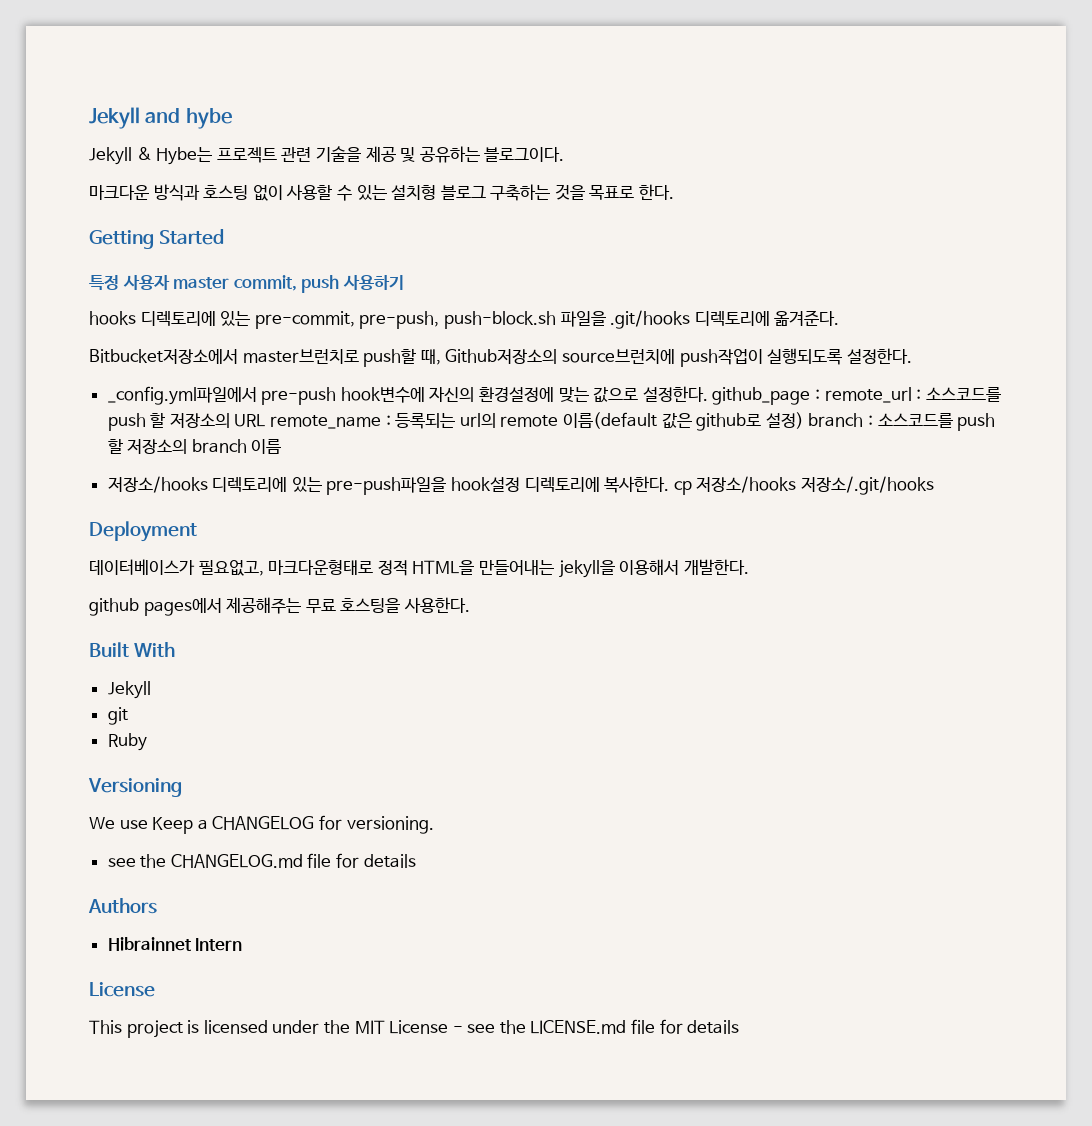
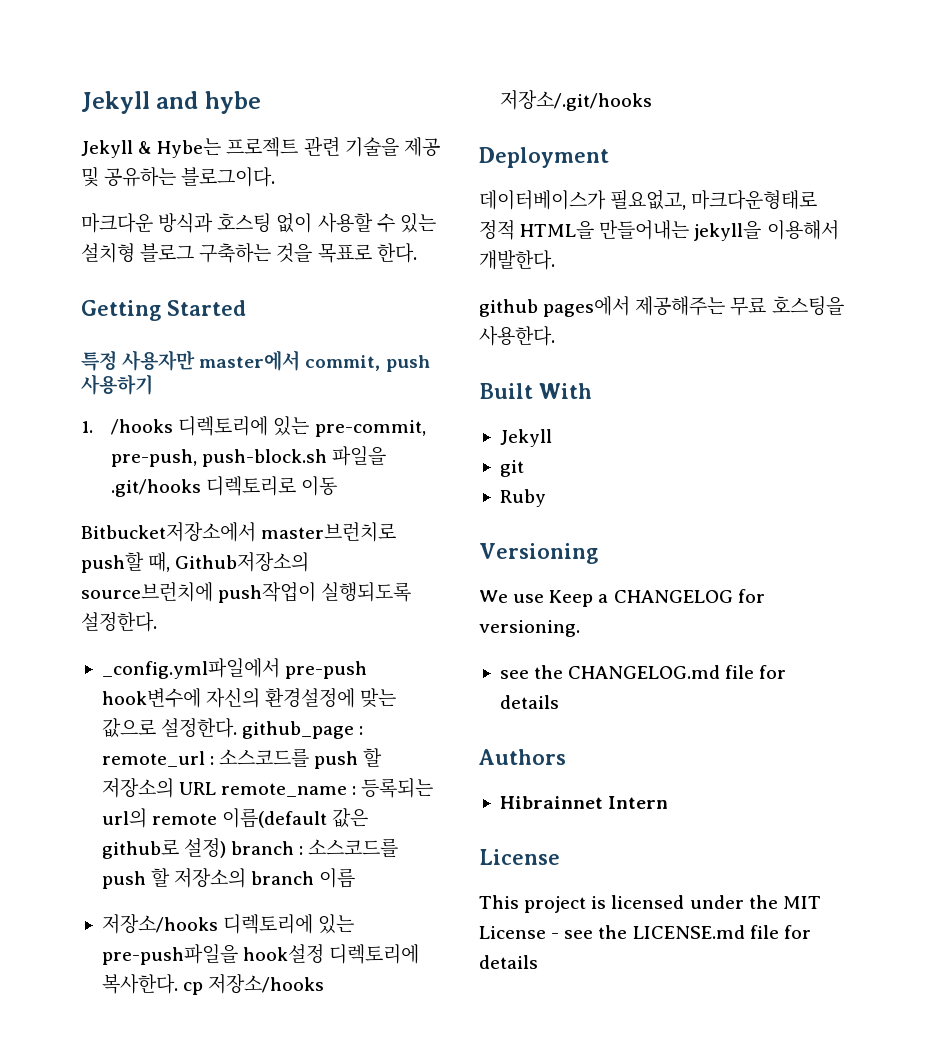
[122,275,230,290] 사용자 master -> [122,350,301,371] 사용자만 master에서
[89,311,136,325] hooks -> [81,419,174,435] 1. /hooks
[694,310,840,326] 디렉토리에 옮겨준다. -> [206,476,338,496] 디렉토리로 이동

